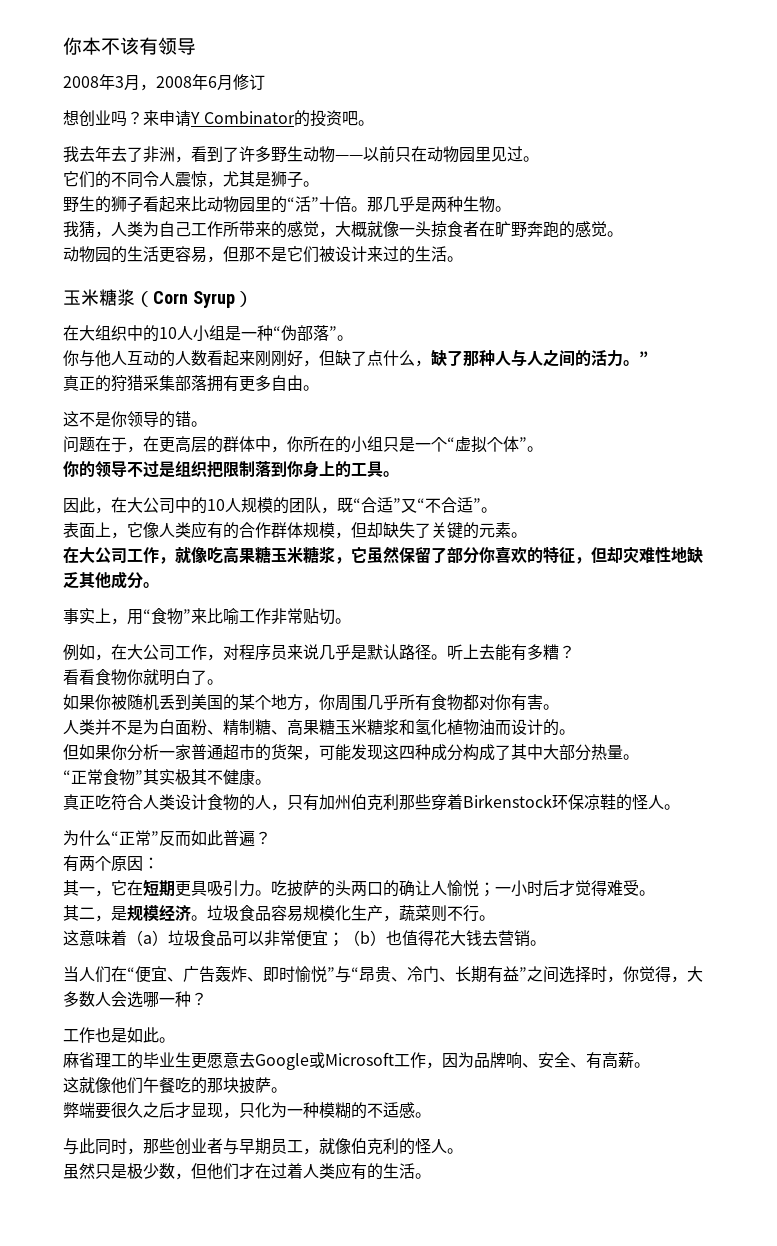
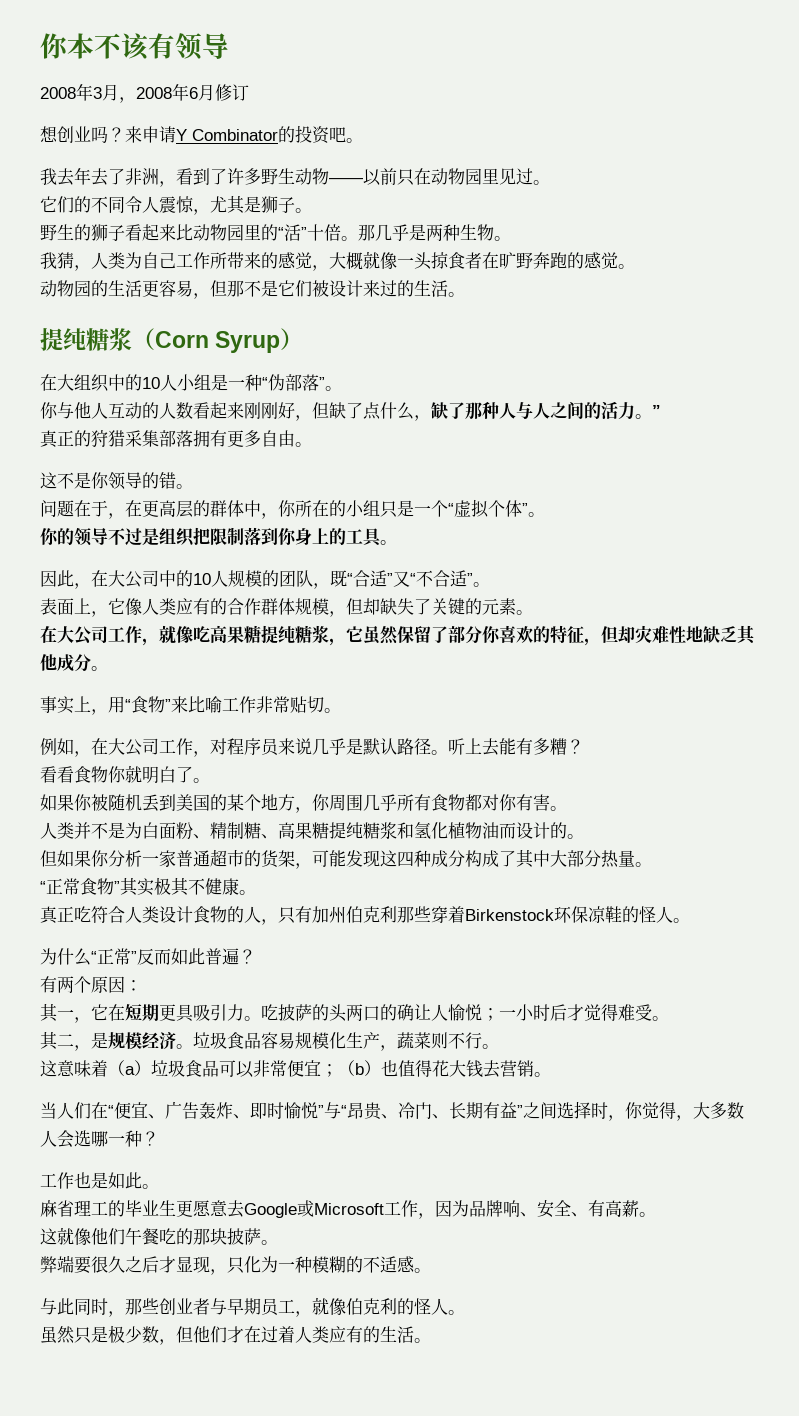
[63,289,99,306] 玉米 -> [40,328,86,351] 提纯
[271,547,303,563] 玉米 -> [261,625,295,644] 提纯
[335,719,367,735] 玉米 -> [329,822,363,839] 提纯

